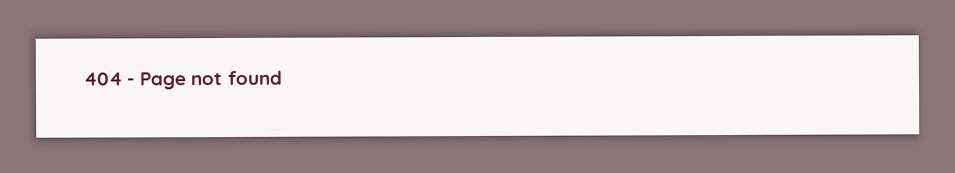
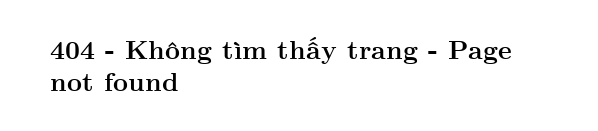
(136, 81) none -> [125,37,438,64] Không tìm thấy trang -

